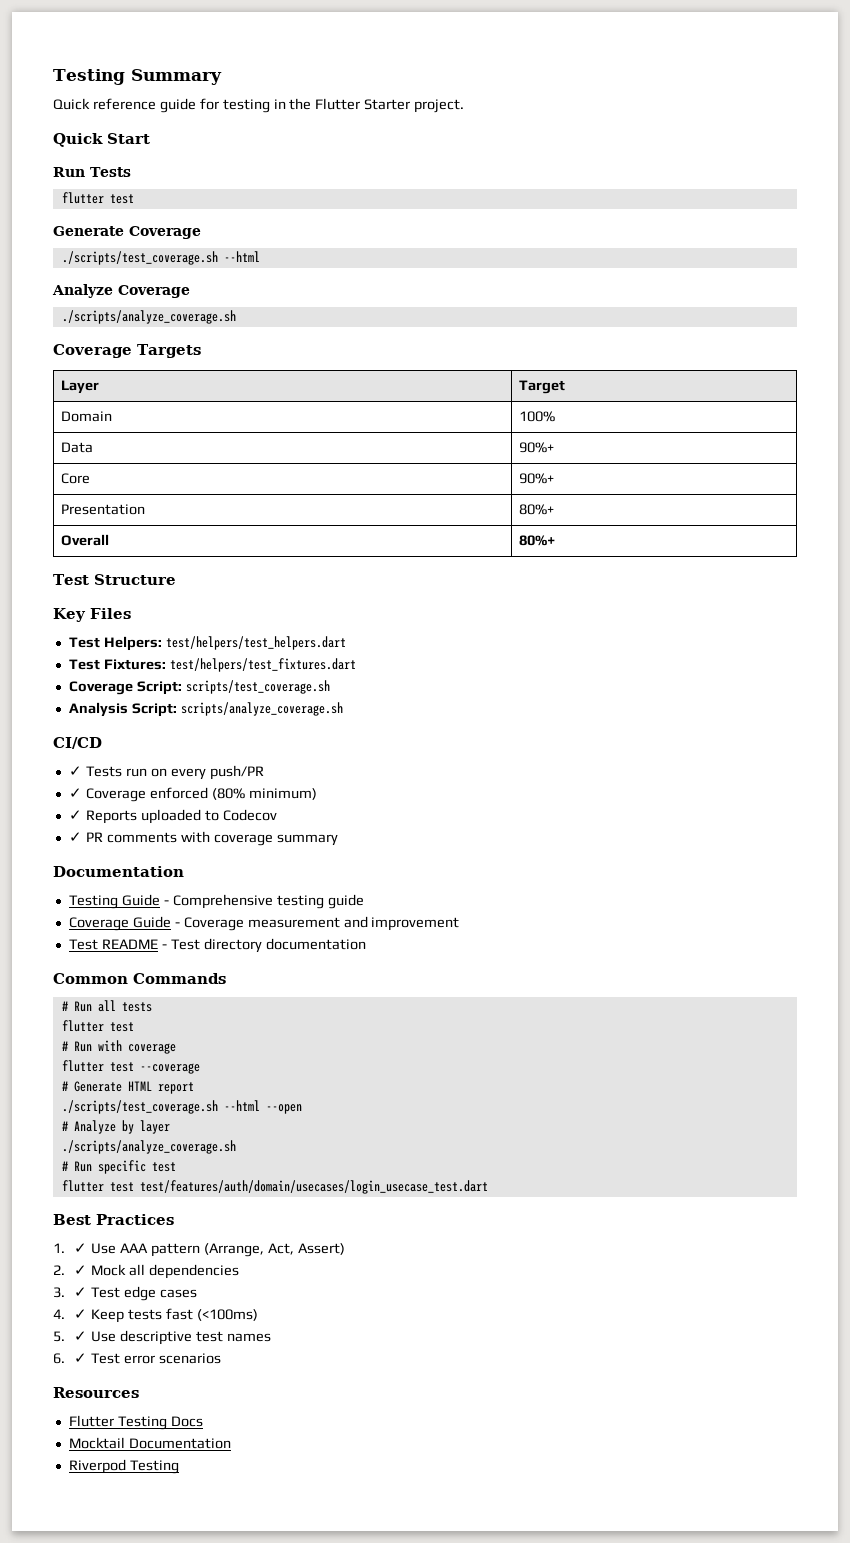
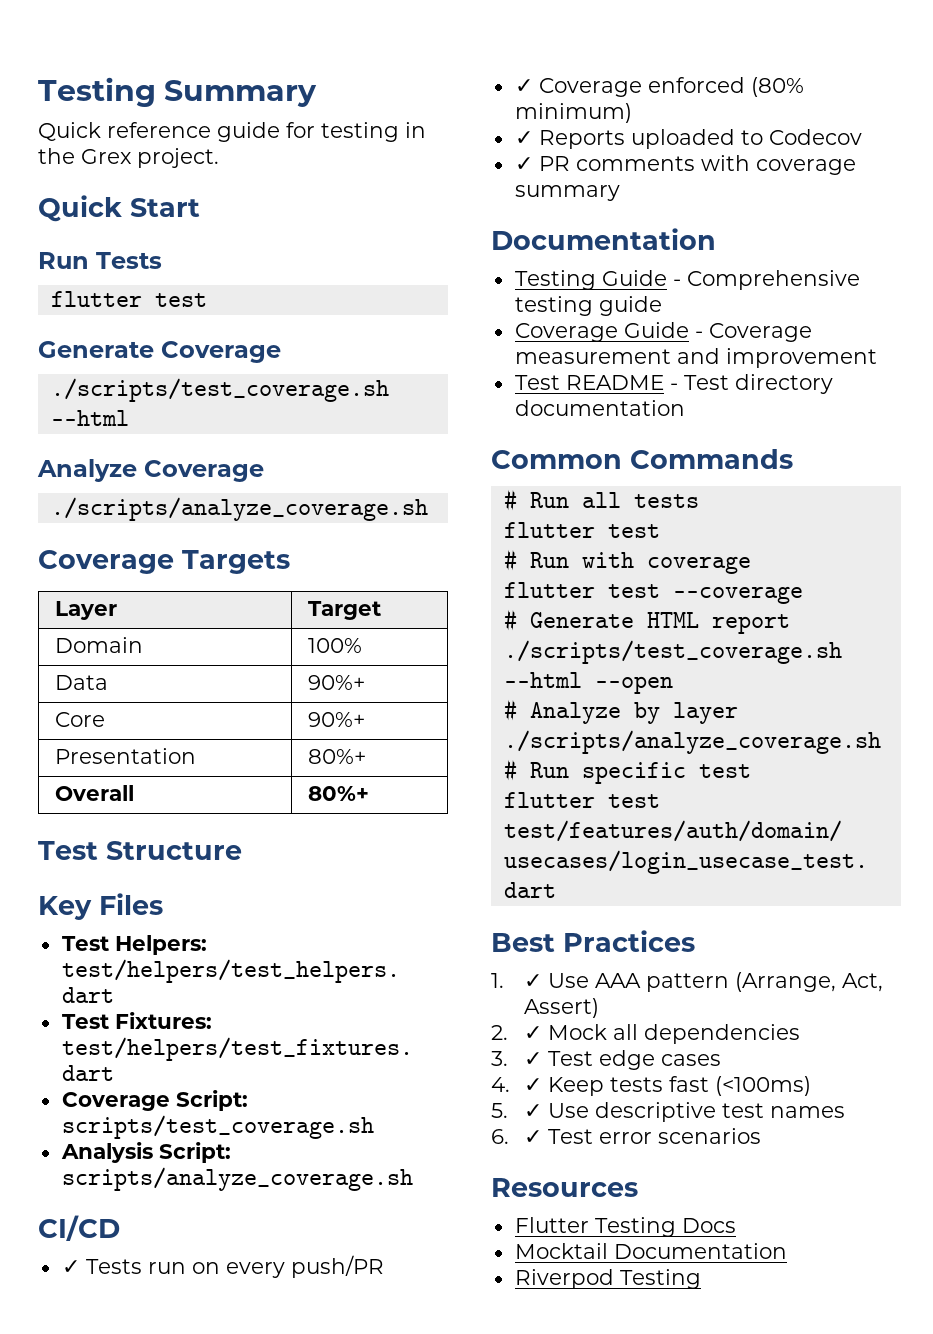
[315,98,411,110] Flutter Starter -> [81,149,132,164] Grex

